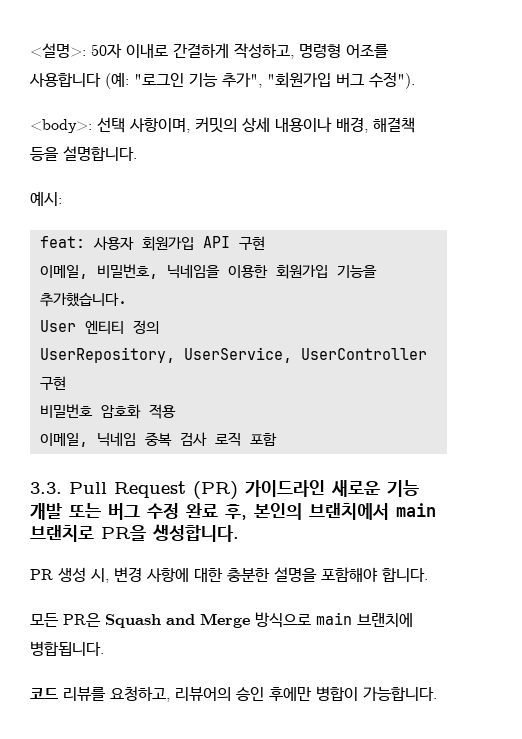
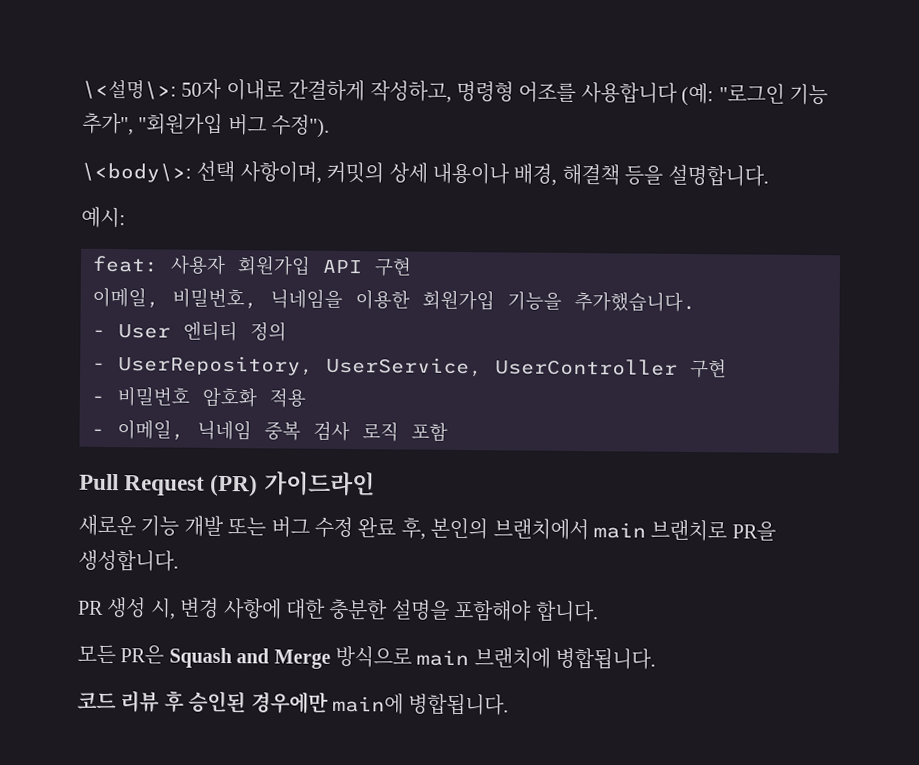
[30,43,86,58] <설명>: -> [82,78,177,100] \<설명\>:
[30,119,92,133] <body>: -> [81,162,192,183] \<body\>:
(127, 300) none -> [92,329,106,337] -
(159, 327) none -> [92,362,106,370] -
(66, 383) none -> [91,395,105,403] -
(176, 411) none -> [91,428,105,436] -
[30,482,62,494] 3.3. -> (448, 432) none
(325, 488) none -> (375, 484) //
[63,686,437,702] 리뷰를 요청하고, 리뷰어의 승인 후에만 병합이 가능합니다. -> [120,690,510,716] 리뷰 후 승인된 경우에만 main에 병합됩니다.

